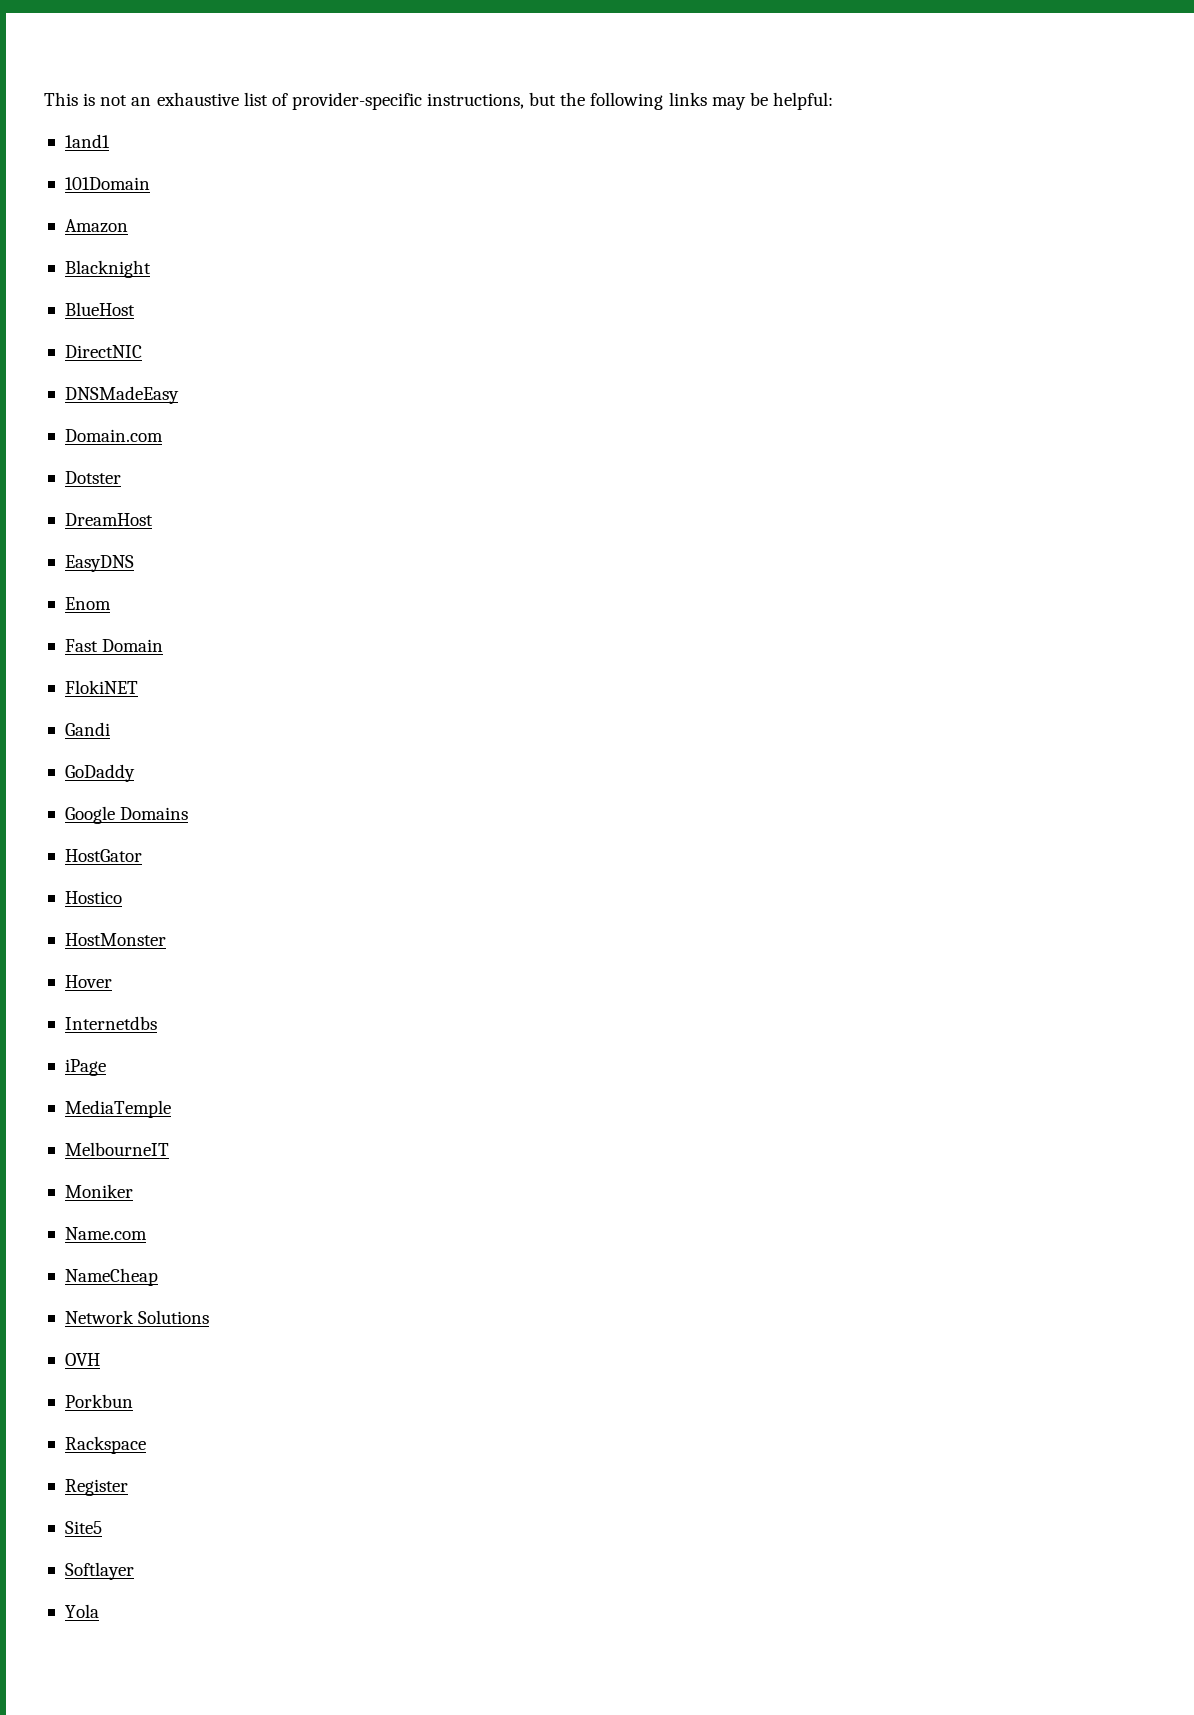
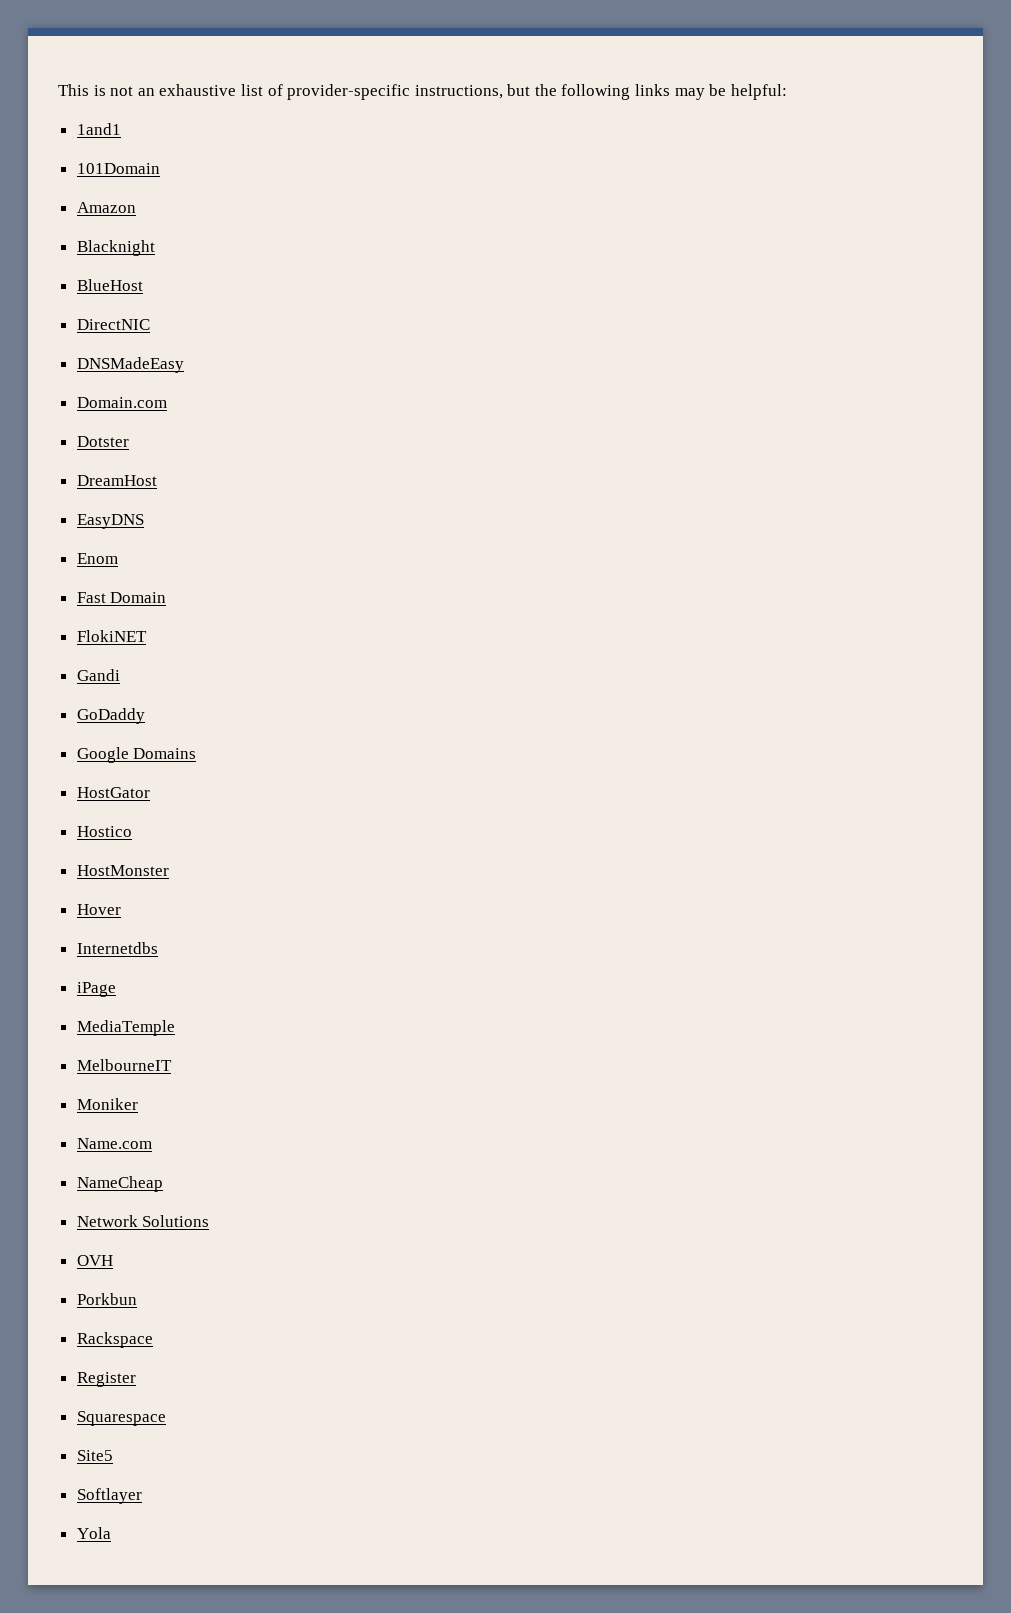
(128, 1487) none -> [76,1411,166,1426] // Squarespace

